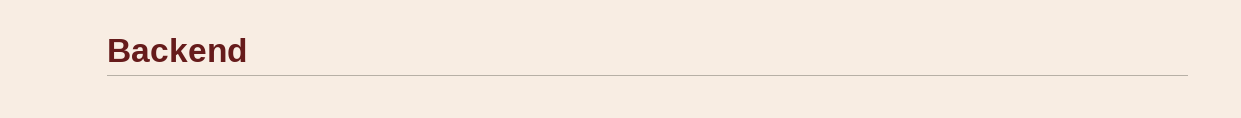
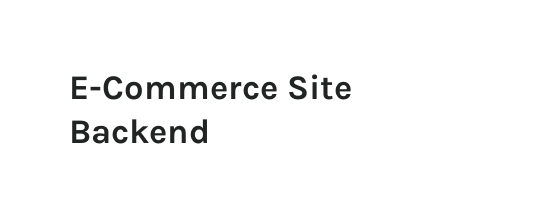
(107, 50) none -> [69,74,353,100] E-Commerce Site

